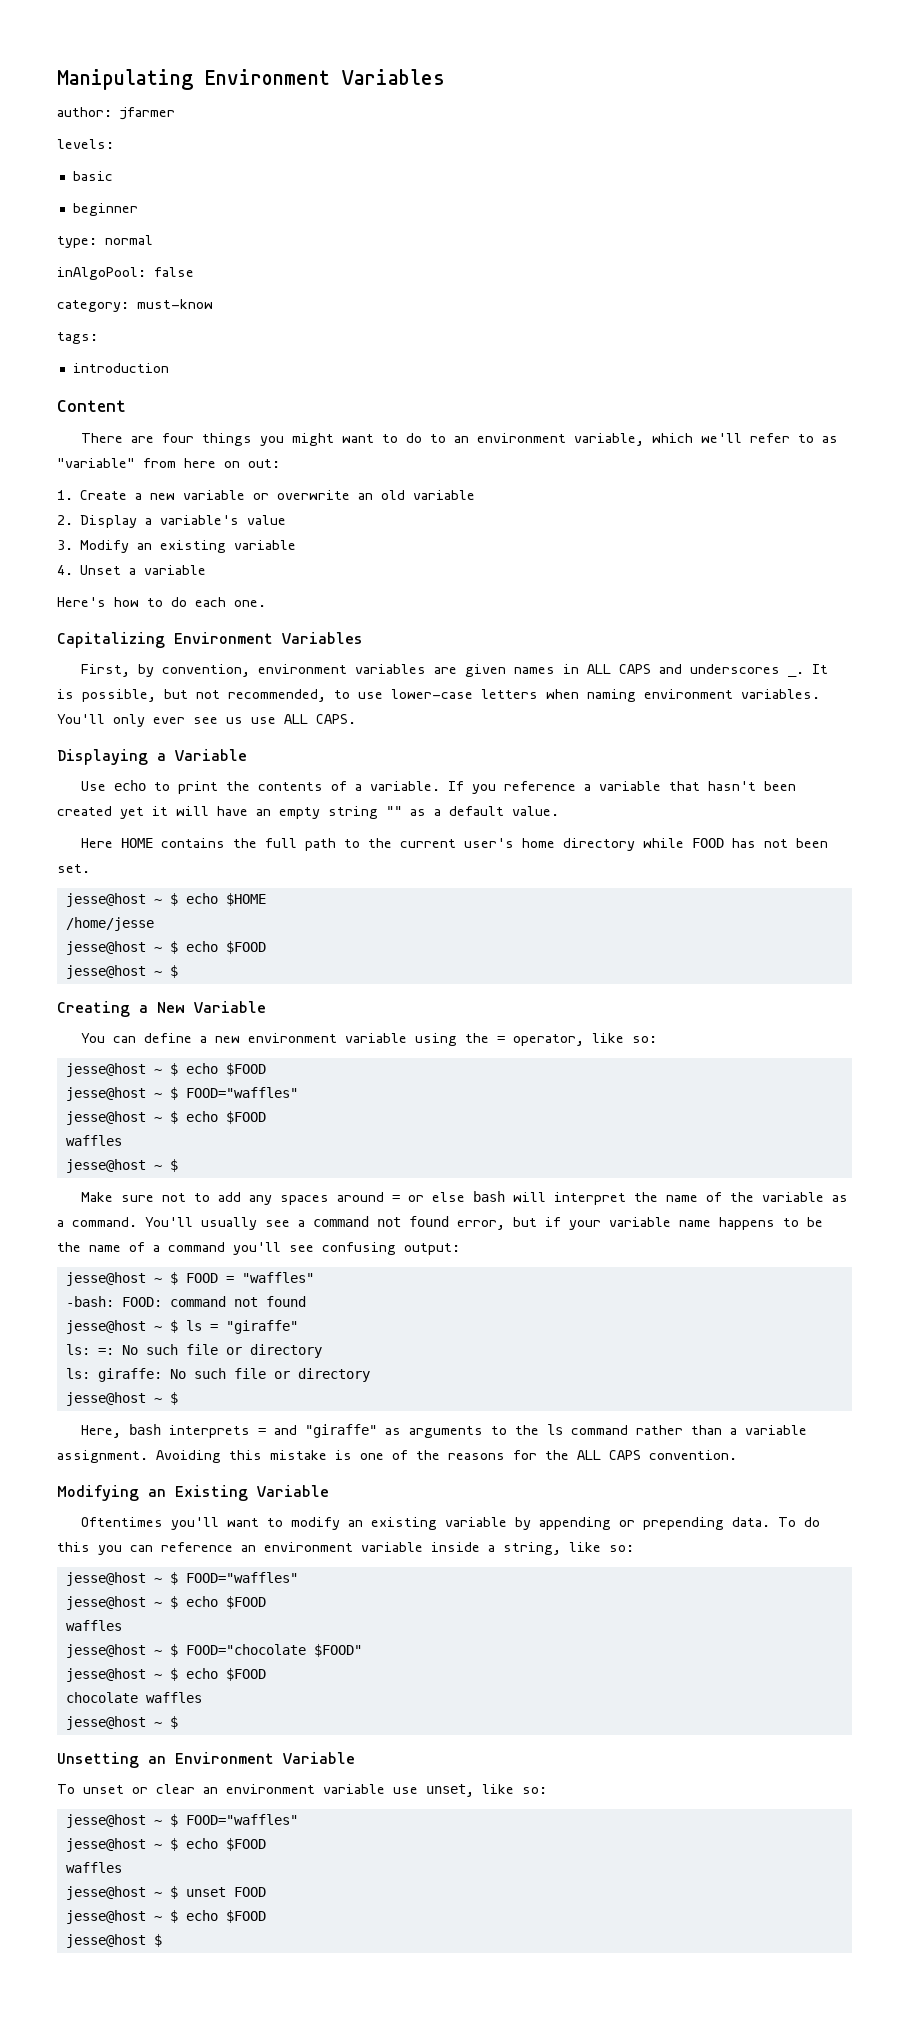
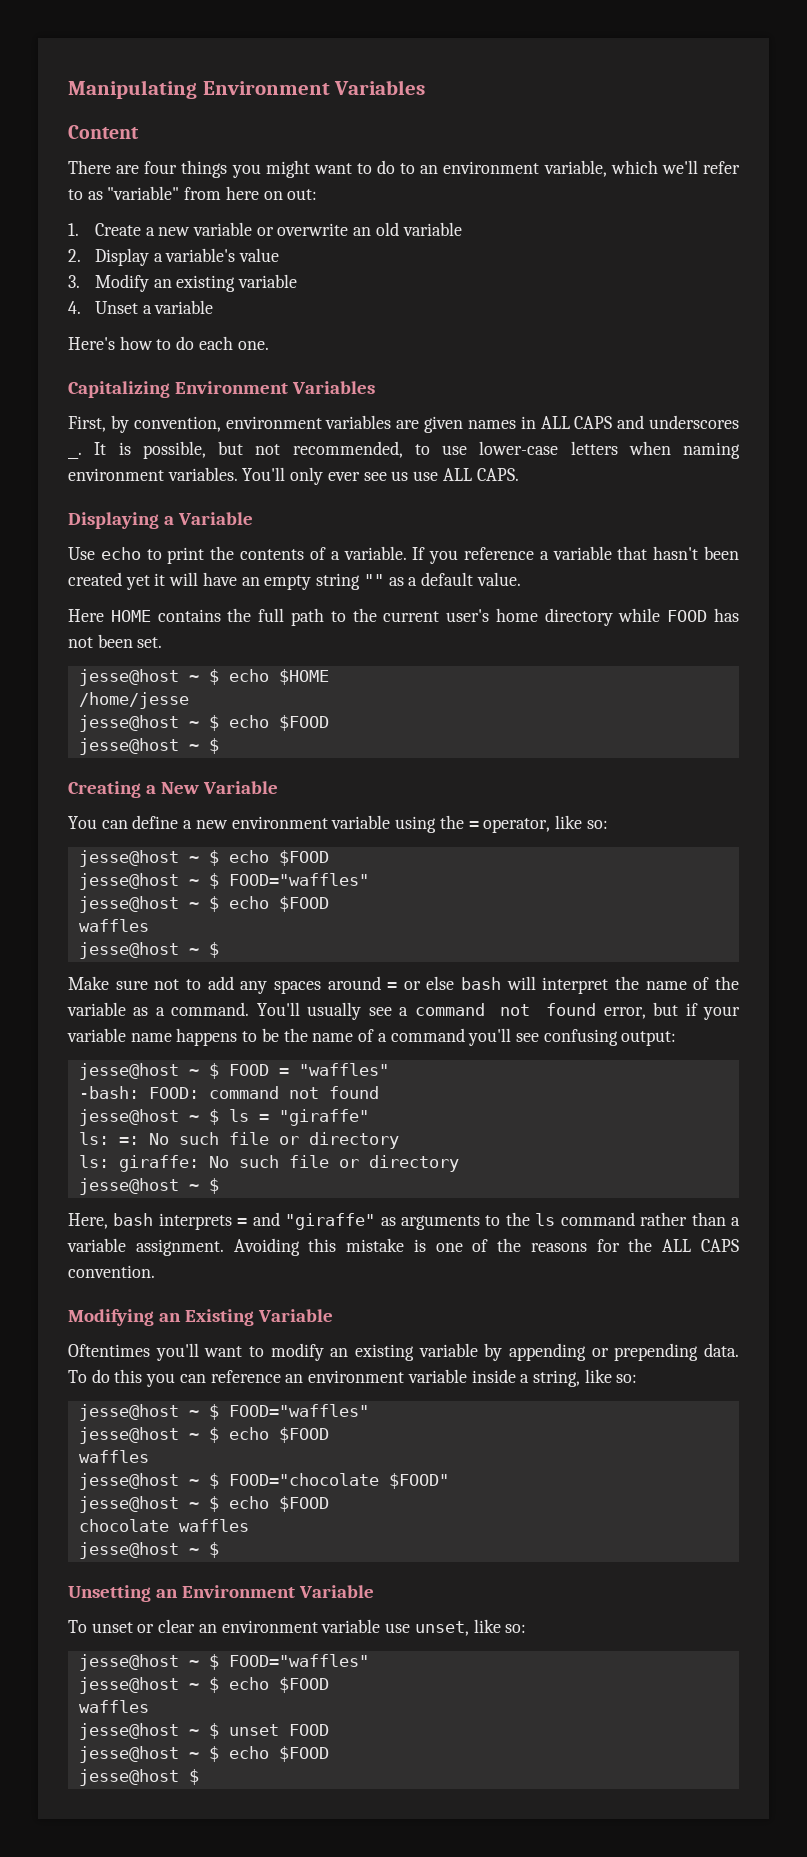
[57,107,175,120] [57,139,114,149] [72,171,113,181] [72,203,138,216] [57,235,153,248] [57,267,194,280] [57,299,213,312] [57,332,98,344] [72,363,169,373] // author: jfarmer // levels: // basic // beginner // type: normal // inAlgoPool: false // category: must-know // tags: // introduction -> (426, 87) none

